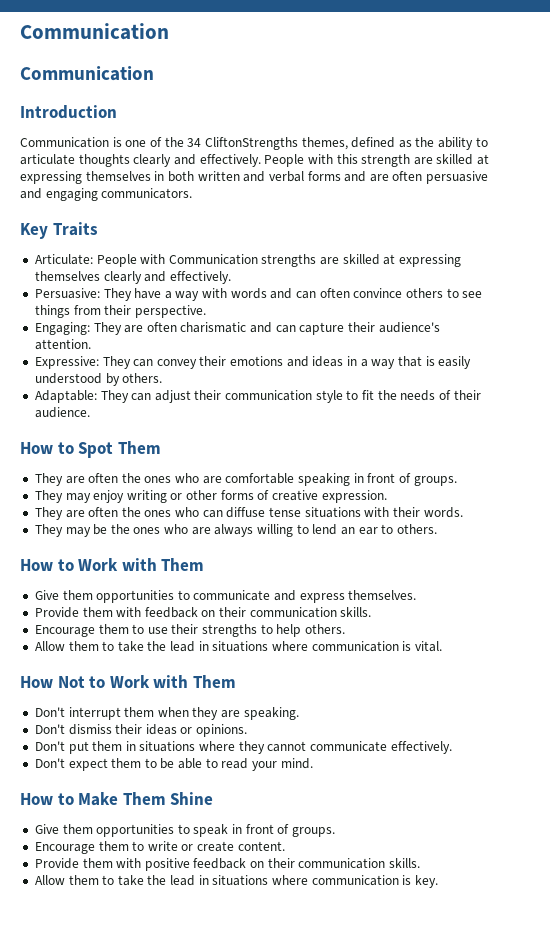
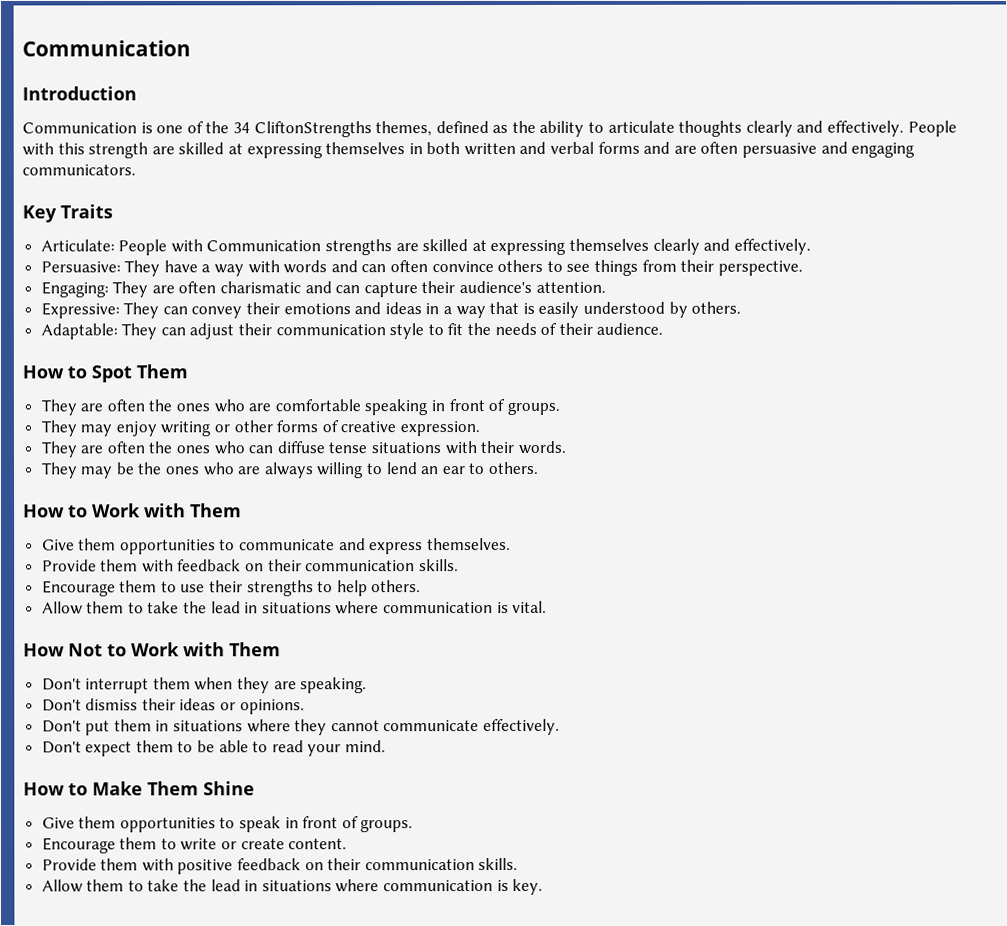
[20,23,169,40] [20,66,154,81] Communication // Communication -> [22,40,191,57] Communication

